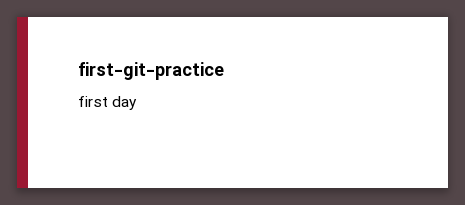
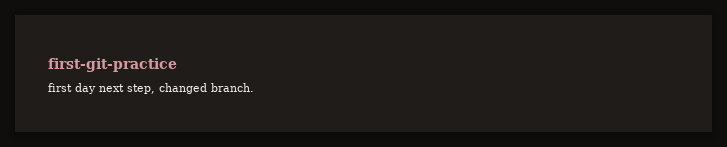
(138, 103) none -> [99,83,254,94] next step, changed branch.

